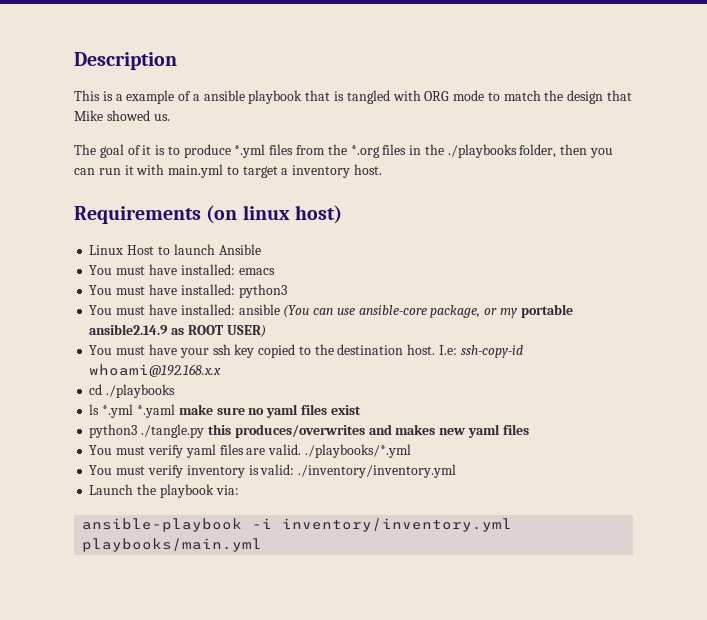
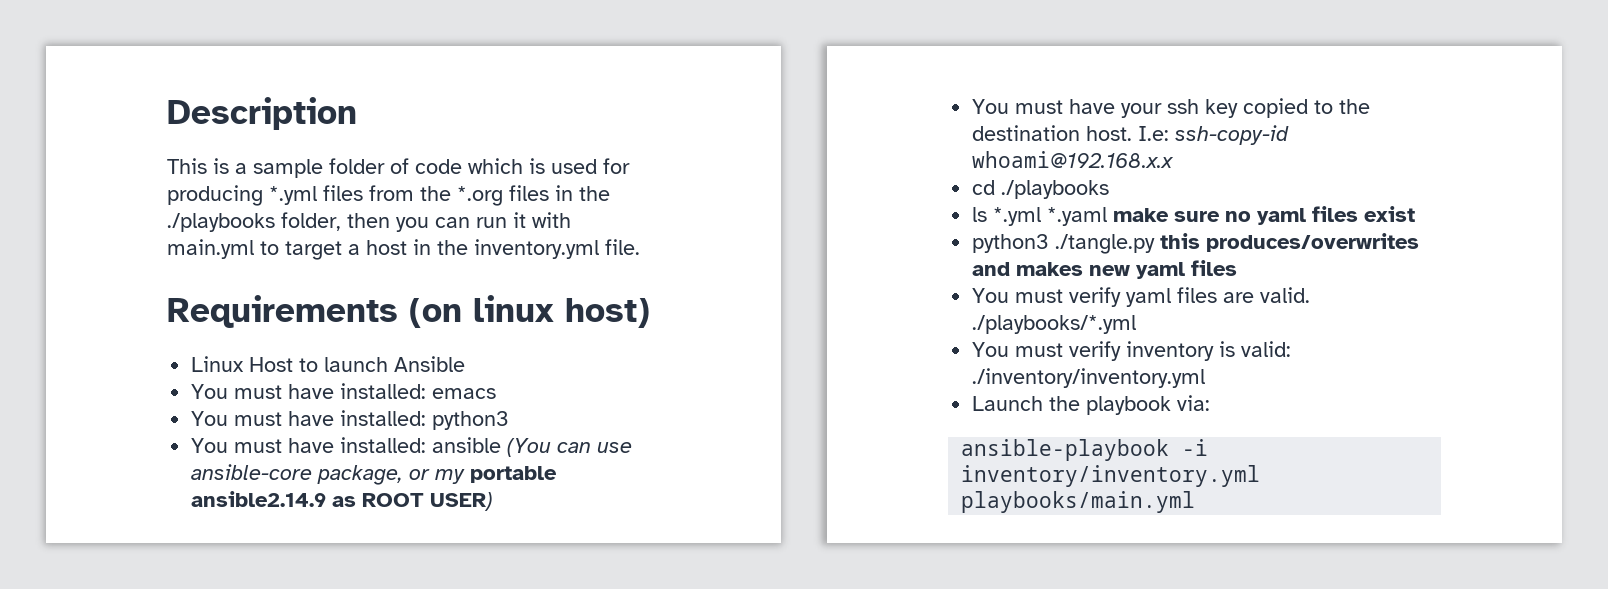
[126,90,633,104] [74,110,170,121] [74,144,231,158] example of a ansible playbook that is tangled with ORG mode to match the design that Mike showed us. // The goal of it is to produce -> [253,158,630,178] [167,185,263,206] sample folder of code which is used for producing
[292,164,383,178] inventory host. -> [366,239,640,259] host in the inventory.yml file.

